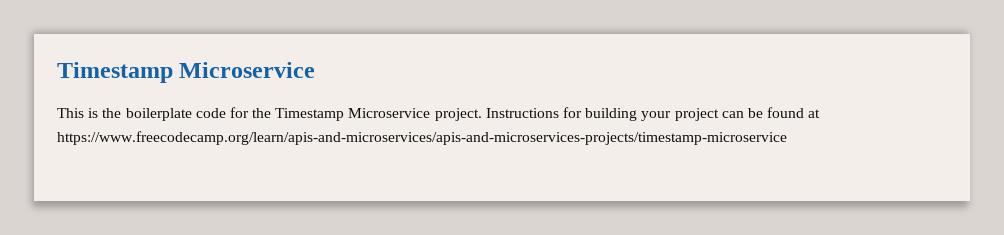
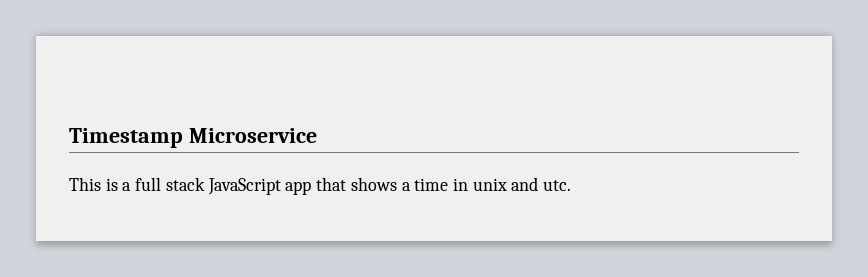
[102,107,821,121] [57,131,787,145] the boilerplate code for the Timestamp Microservice project. Instructions for building your project can be found at https://www.freecodecamp.org/learn/apis-and-microservices/apis-and-microservices-projects/timestamp-microservice -> [122,177,572,195] a full stack JavaScript app that shows a time in unix and utc.

